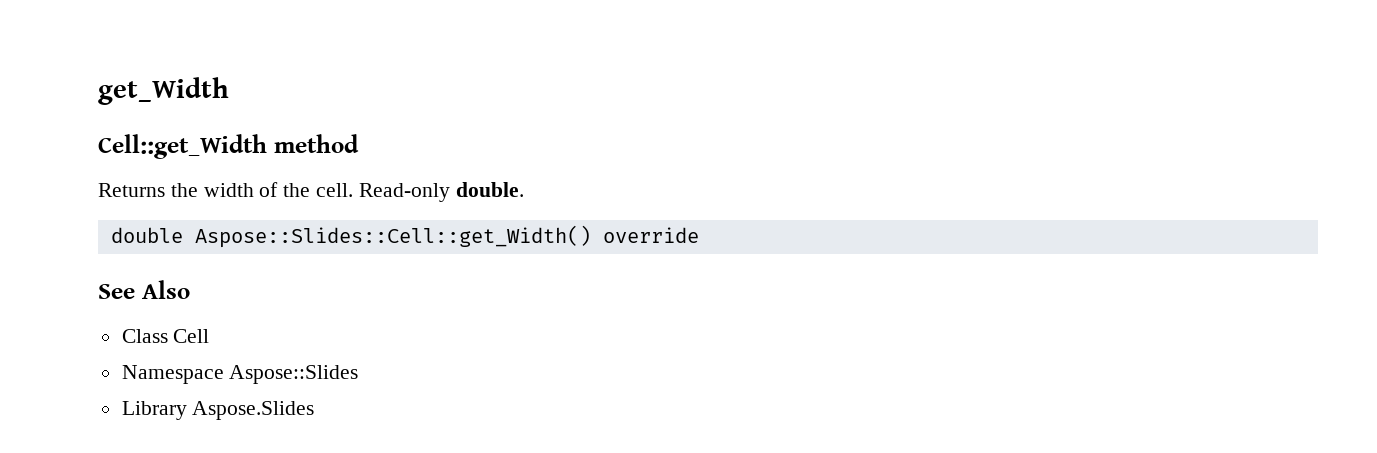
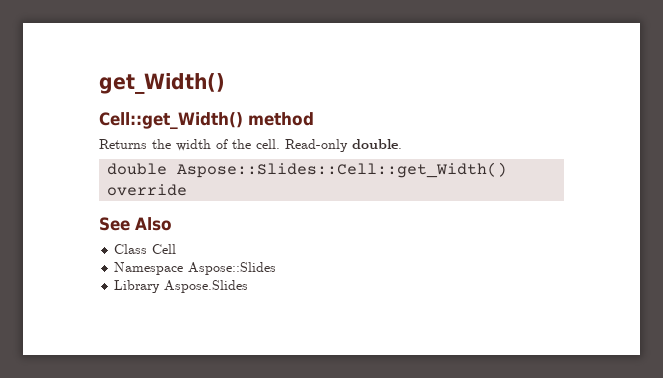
[98,77,229,105] [98,134,267,159] get_Width // Cell::get_Width -> [99,73,225,94] [99,112,243,130] get_Width() // Cell::get_Width()

